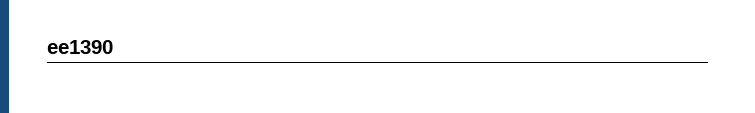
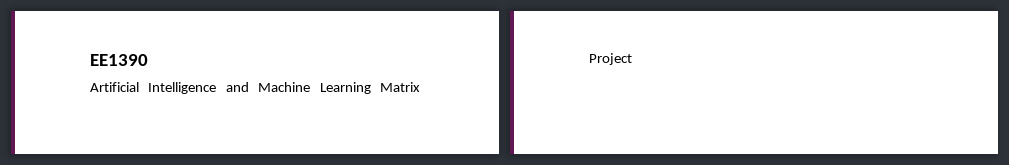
[47,40,113,54] ee1390 -> [90,54,148,66] [90,82,420,94] [589,53,632,65] EE1390 // Artificial Intelligence and Machine Learning Matrix Project

